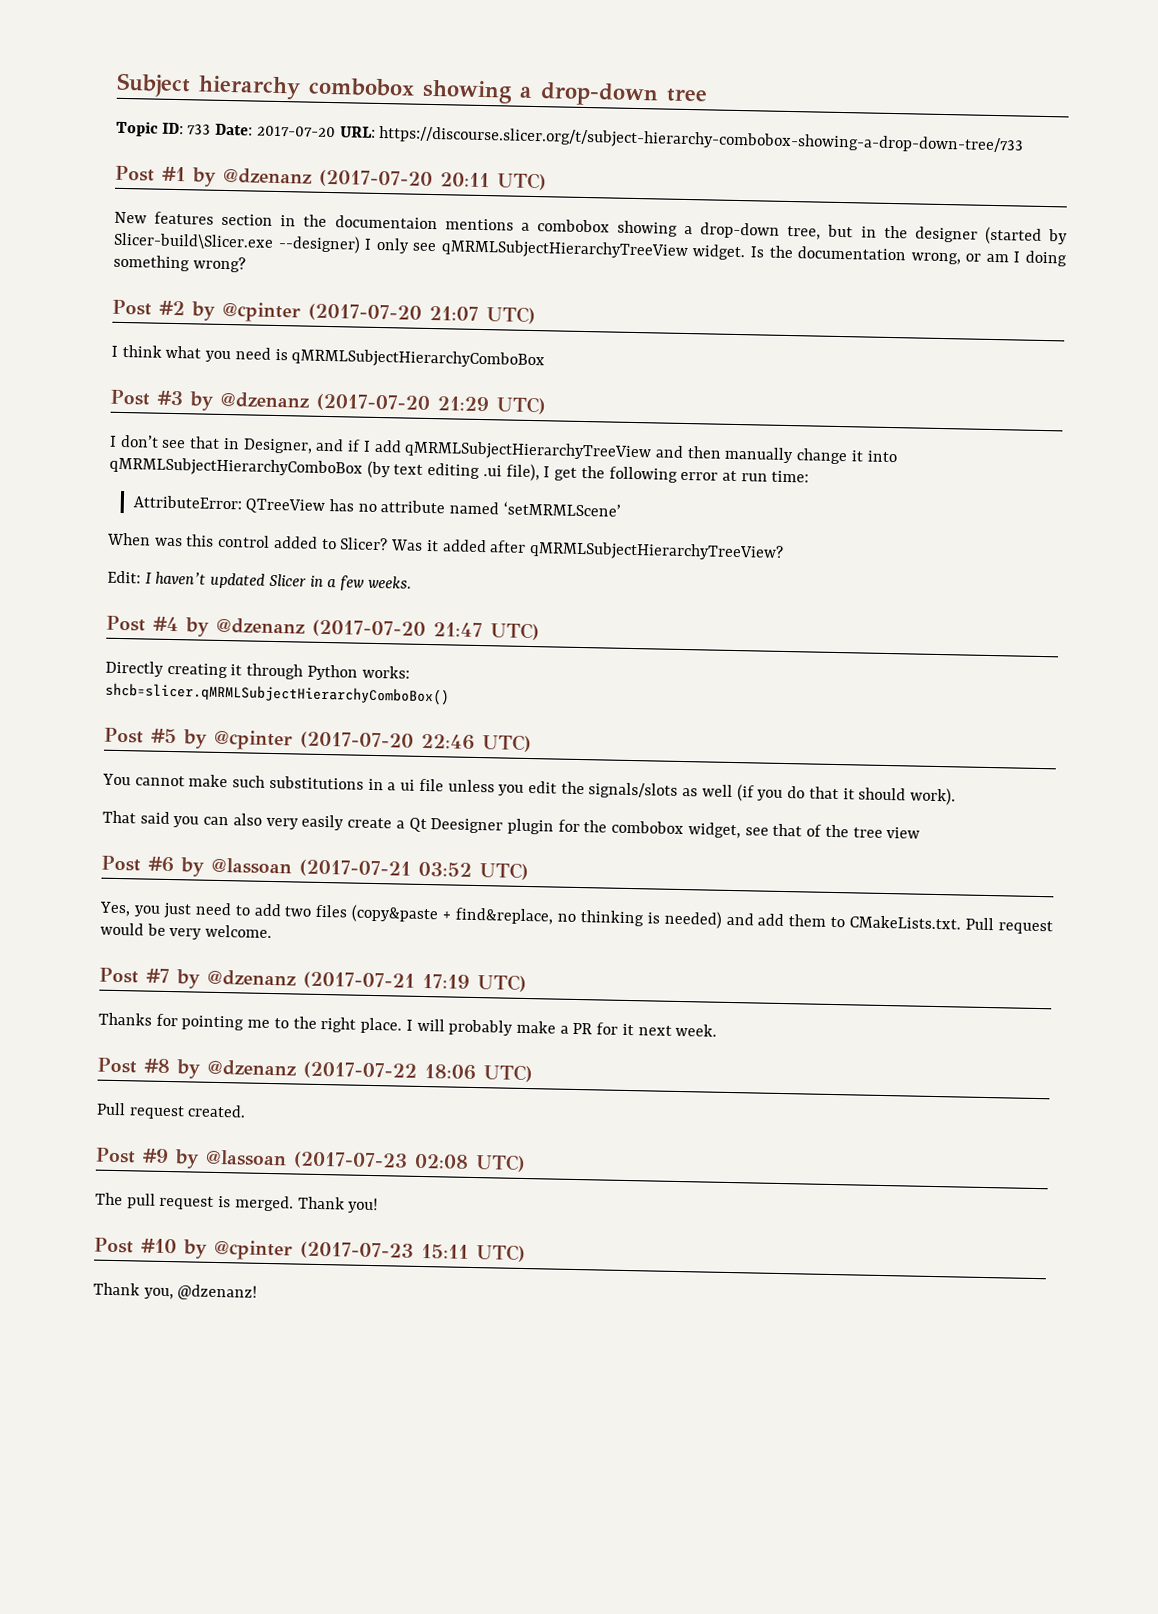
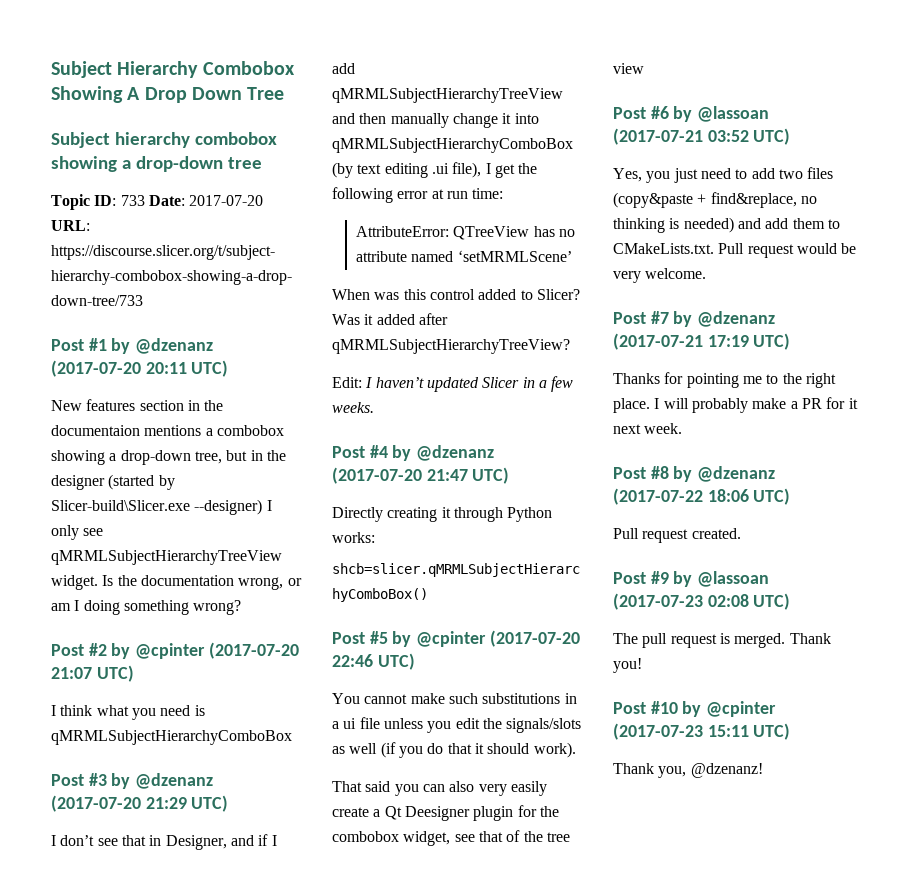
[116,72,191,98] Subject -> [51,61,295,78] [51,86,285,103] [51,132,110,148] Subject Hierarchy Combobox Showing A Drop Down Tree // Subject

